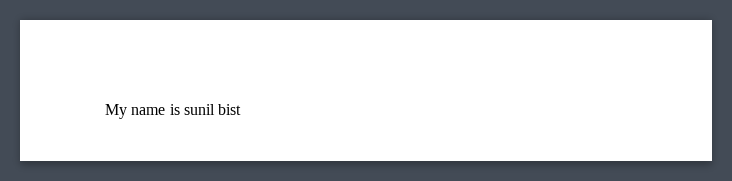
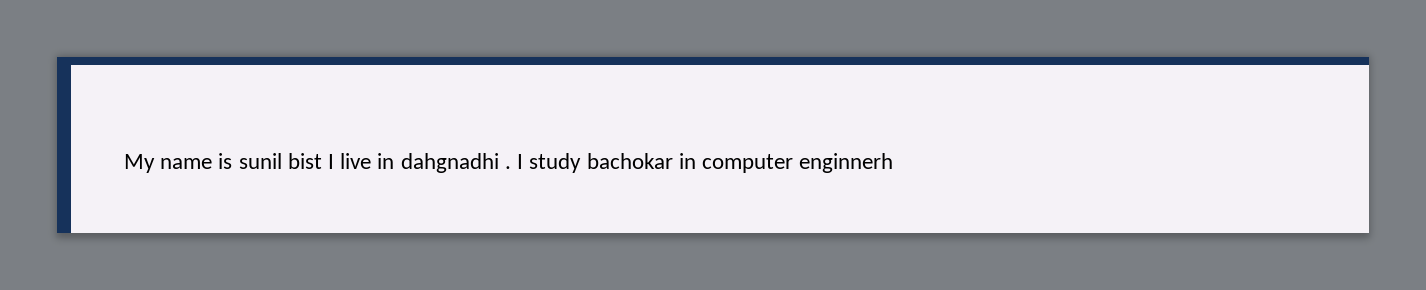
(242, 109) none -> [328,153,894,173] I live in dahgnadhi . I study bachokar in computer enginnerh

